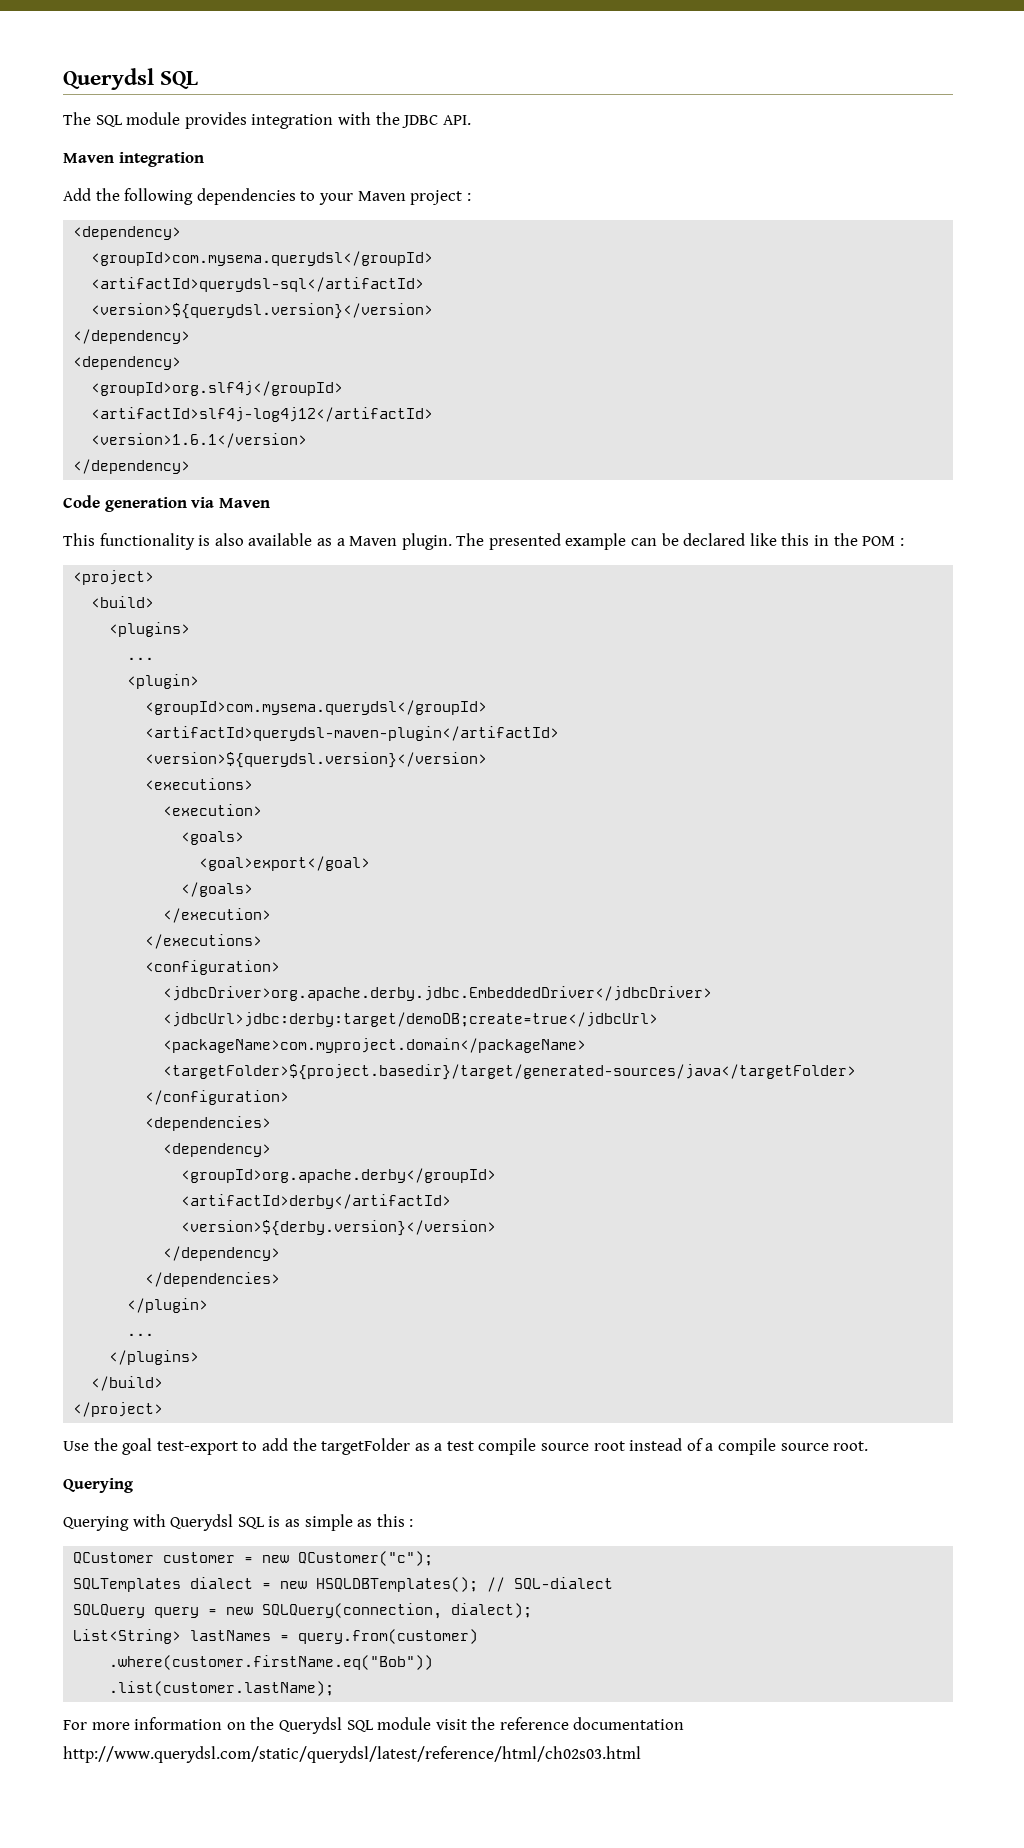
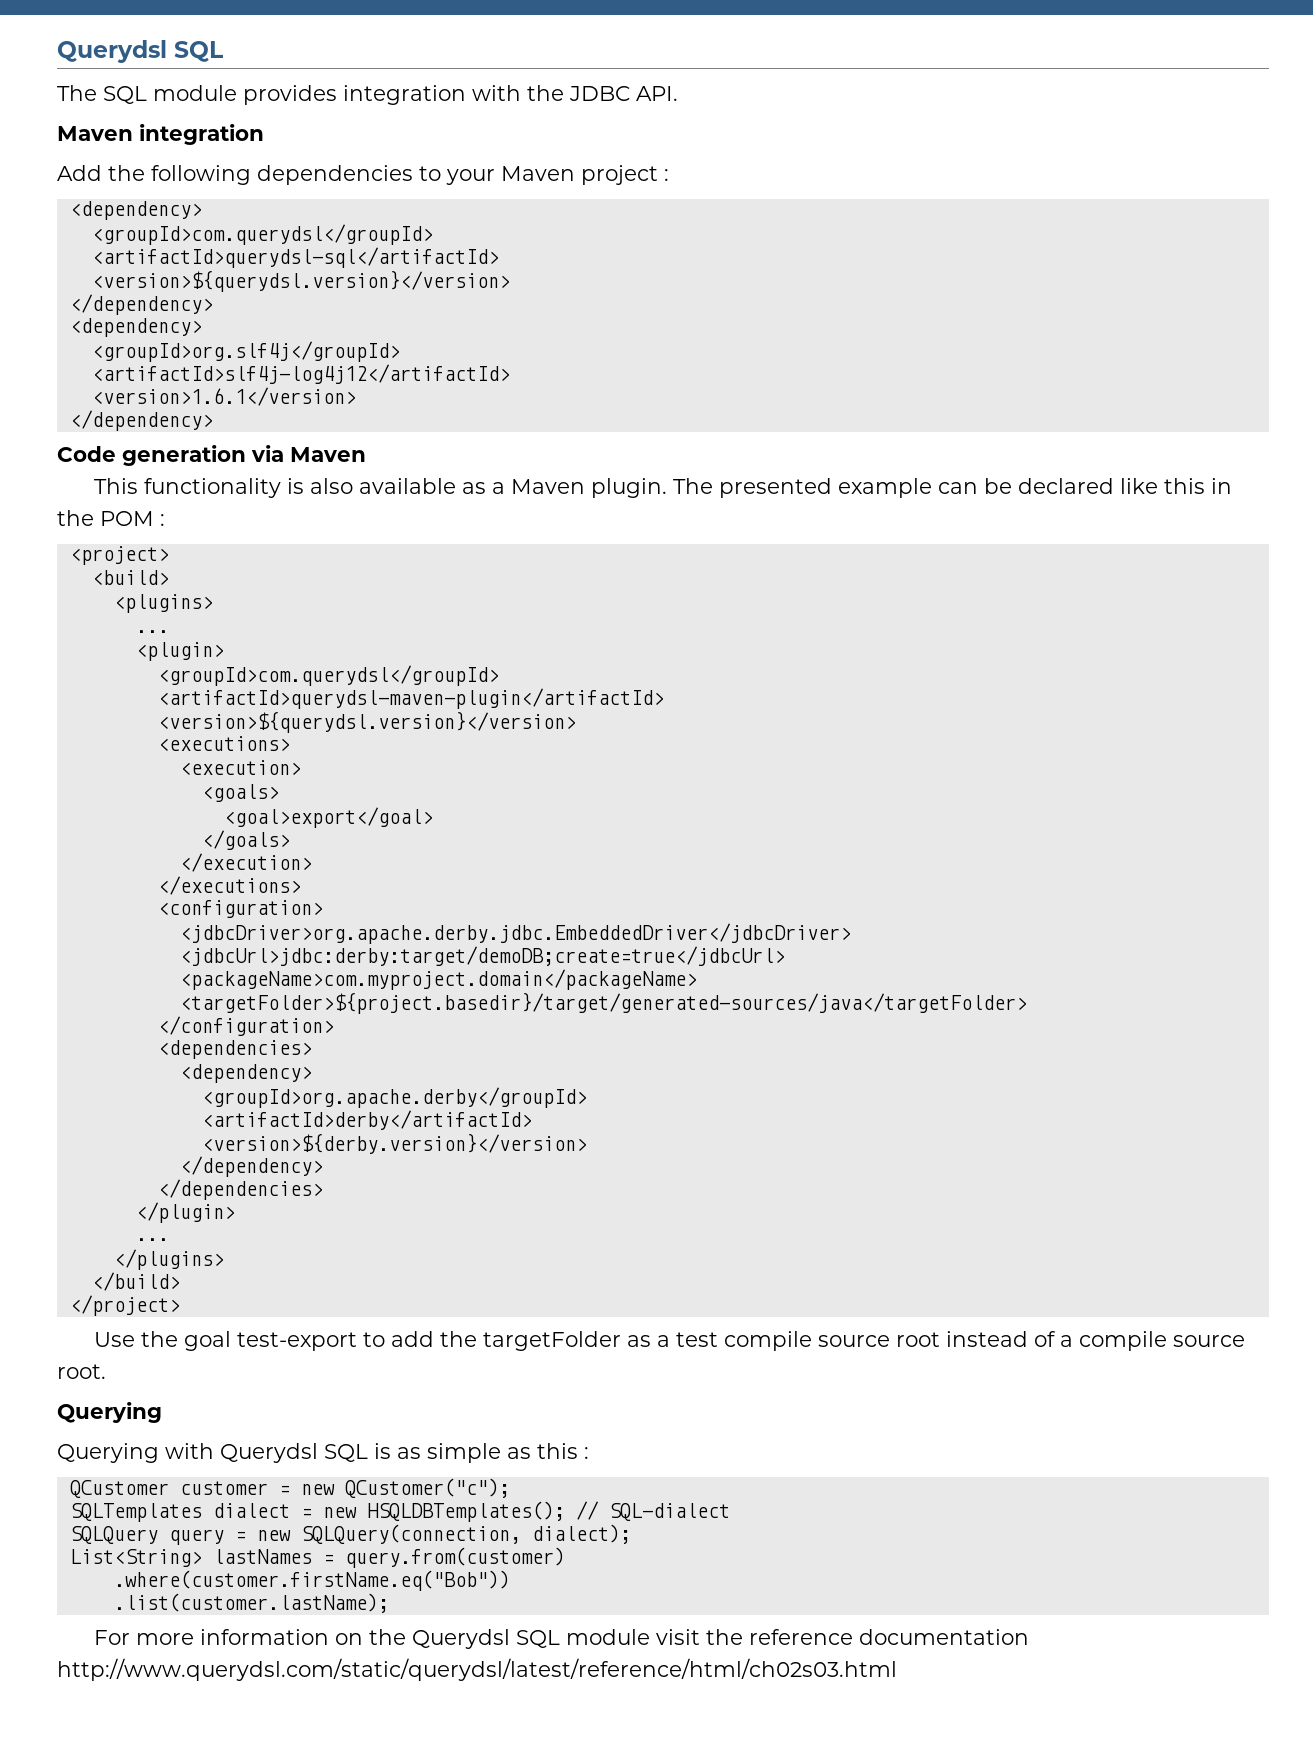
[91,251,434,266] <groupId>com.mysema.querydsl</groupId> -> [91,224,433,245] <groupId>com.querydsl</groupId>
[145,700,488,715] <groupId>com.mysema.querydsl</groupId> -> [157,665,499,686] <groupId>com.querydsl</groupId>

